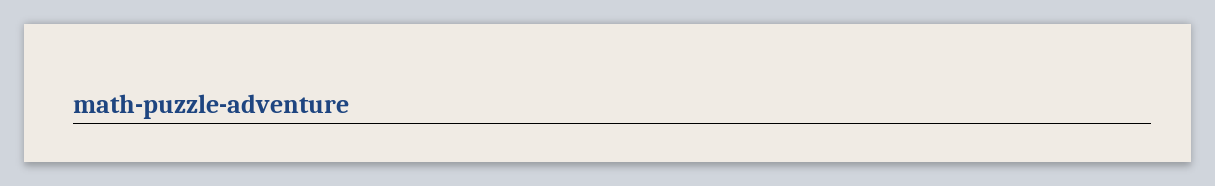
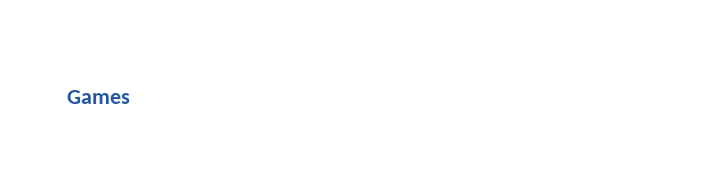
[73,94,349,119] math-puzzle-adventure -> [67,90,130,104] Games

